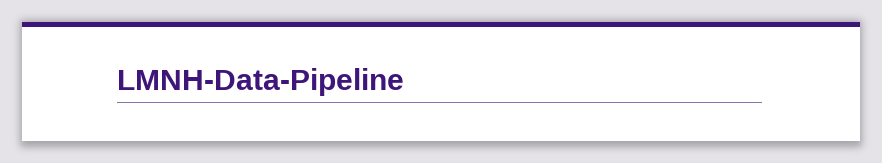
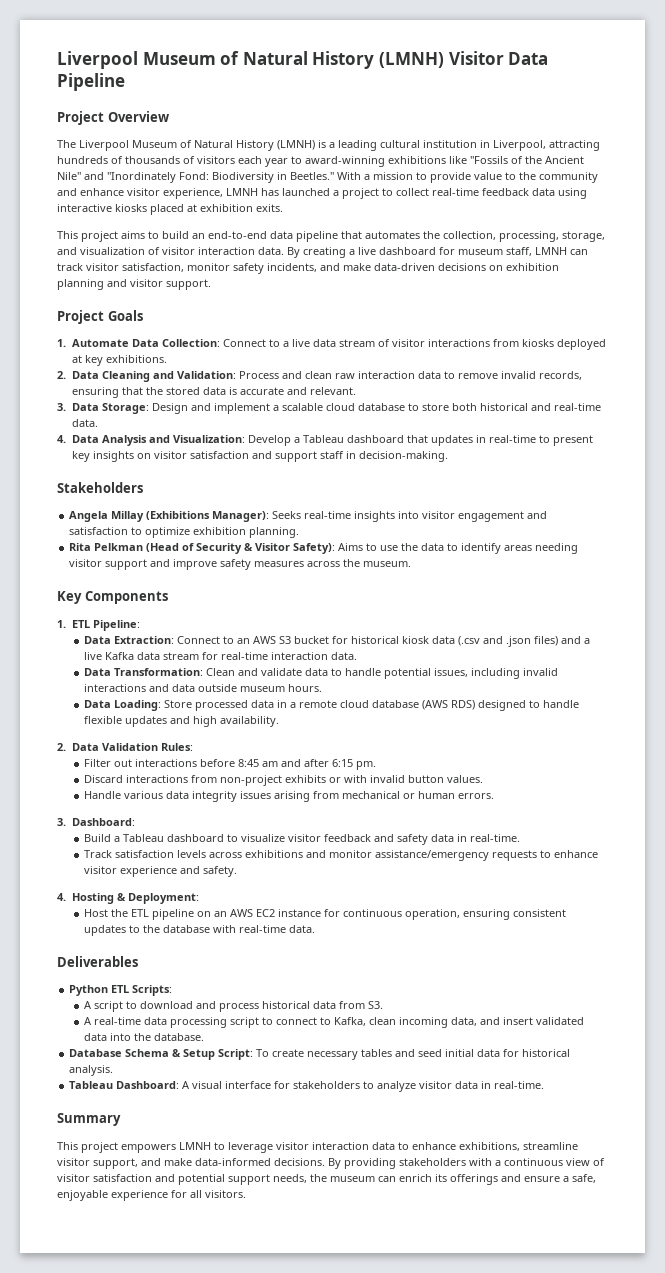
[117,68,404,96] LMNH-Data-Pipeline -> [57,51,549,69] [57,73,125,91] [57,111,169,125] [57,140,600,151] [57,156,584,167] [57,172,598,183] [57,188,587,199] [57,204,283,215] [57,231,605,242] [57,247,588,258] [57,263,559,274] [57,279,211,290] [57,310,143,324] [57,339,606,350] [71,355,167,366] [57,371,582,382] [71,387,356,398] [57,403,601,414] [71,419,98,427] [57,435,593,446] [71,451,448,462] [57,482,143,493] [69,511,548,522] [69,527,300,538] [69,543,579,554] [69,559,412,570] [57,591,168,604] [57,620,140,631] [83,636,590,647] [83,652,357,660] [83,668,558,679] [83,684,322,692] [83,700,579,711] [83,716,279,727] [57,743,193,751] [83,759,376,770] [83,775,483,786] [83,791,494,802] [57,818,135,826] [83,834,520,845] [83,850,598,861] [83,866,237,877] [57,893,199,904] [83,909,566,920] [83,925,315,936] [57,956,138,967] [69,985,173,996] [83,1001,383,1012] [83,1017,584,1028] [83,1033,204,1041] [69,1049,571,1060] [69,1065,114,1076] [69,1081,545,1092] [57,1113,121,1126] [57,1142,578,1153] [57,1158,605,1169] [57,1174,596,1185] [57,1190,246,1201] Liverpool Museum of Natural History (LMNH) Visitor Data Pipeline // Project Overview // The Liverpool Museum of Natural History (LMNH) is a leading cultural institution in Liverpool, attracting hundreds of thousands of visitors each year to award-winning exhibitions like "Fossils of the Ancient Nile" and "Inordinately Fond: Biodiversity in Beetles." With a mission to provide value to the community and enhance visitor experience, LMNH has launched a project to collect real-time feedback data using interactive kiosks placed at exhibition exits. // This project aims to build an end-to-end data pipeline that automates the collection, processing, storage, and visualization of visitor interaction data. By creating a live dashboard for museum staff, LMNH can track visitor satisfaction, monitor safety incidents, and make data-driven decisions on exhibition planning and visitor support. // Project Goals // 1. Automate Data Collection: Connect to a live data stream of visitor interactions from kiosks deployed at key exhibitions. // 2. Data Cleaning and Validation: Process and clean raw interaction data to remove invalid records, ensuring that the stored data is accurate and relevant. // 3. Data Storage: Design and implement a scalable cloud database to store both historical and real-time data. // 4. Data Analysis and Visualization: Develop a Tableau dashboard that updates in real-time to present key insights on visitor satisfaction and support staff in decision-making. // Stakeholders // Angela Millay (Exhibitions Manager): Seeks real-time insights into visitor engagement and satisfaction to optimize exhibition planning. // Rita Pelkman (Head of Security & Visitor Safety): Aims to use the data to identify areas needing visitor support and improve safety measures across the museum. // Key Components // 1. ETL Pipeline: // Data Extraction: Connect to an AWS S3 bucket for historical kiosk data (.csv and .json files) and a live Kafka data stream for real-time interaction data. // Data Transformation: Clean and validate data to handle potential issues, including invalid interactions and data outside museum hours. // Data Loading: Store processed data in a remote cloud database (AWS RDS) designed to handle flexible updates and high availability. // 2. Data Validation Rules: // Filter out interactions before 8:45 am and after 6:15 pm. // Discard interactions from non-project exhibits or with invalid button values. // Handle various data integrity issues arising from mechanical or human errors. // 3. Dashboard: // Build a Tableau dashboard to visualize visitor feedback and safety data in real-time. // Track satisfaction levels across exhibitions and monitor assistance/emergency requests to enhance visitor experience and safety. // 4. Hosting & Deployment: // Host the ETL pipeline on an AWS EC2 instance for continuous operation, ensuring consistent updates to the database with real-time data. // Deliverables // Python ETL Scripts: // A script to download and process historical data from S3. // A real-time data processing script to connect to Kafka, clean incoming data, and insert validated data into the database. // Database Schema & Setup Script: To create necessary tables and seed initial data for historical analysis. // Tableau Dashboard: A visual interface for stakeholders to analyze visitor data in real-time. // Summary // This project empowers LMNH to leverage visitor interaction data to enhance exhibitions, streamline visitor support, and make data-informed decisions. By providing stakeholders with a continuous view of visitor satisfaction and potential support needs, the museum can enrich its offerings and ensure a safe, enjoyable experience for all visitors.

